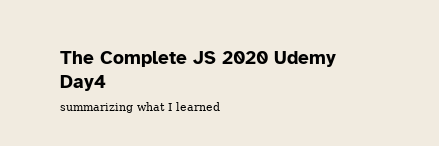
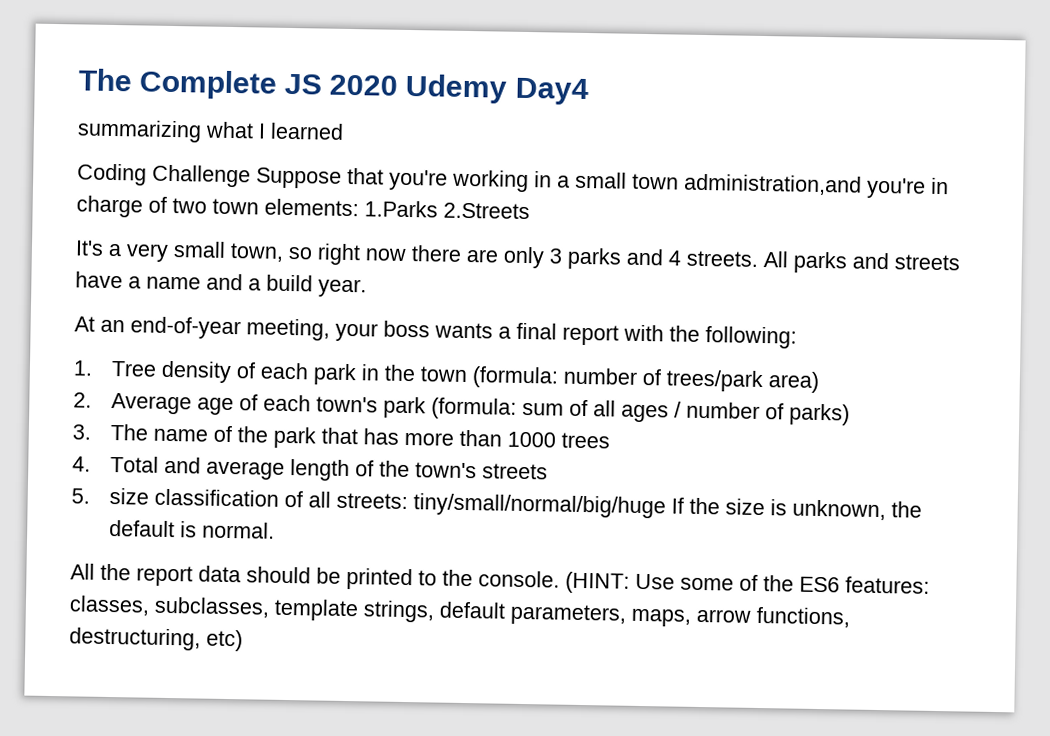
(220, 106) none -> [77,163,949,199] [76,195,530,220] [75,240,960,274] [75,271,367,298] [74,316,797,349] [73,360,820,393] [73,392,851,426] [72,423,611,449] [72,455,549,482] [71,487,923,521] [109,519,276,539] [70,563,930,594] [69,595,850,628] [69,627,243,652] // Coding Challenge Suppose that you're working in a small town administration,and you're in charge of two town elements: 1.Parks 2.Streets // It's a very small town, so right now there are only 3 parks and 4 streets. All parks and streets have a name and a build year. // At an end-of-year meeting, your boss wants a final report with the following: // 1. Tree density of each park in the town (formula: number of trees/park area) // 2. Average age of each town's park (formula: sum of all ages / number of parks) // 3. The name of the park that has more than 1000 trees // 4. Total and average length of the town's streets // 5. size classification of all streets: tiny/small/normal/big/huge If the size is unknown, the default is normal. // All the report data should be printed to the console. (HINT: Use some of the ES6 features: classes, subclasses, template strings, default parameters, maps, arrow functions, destructuring, etc)

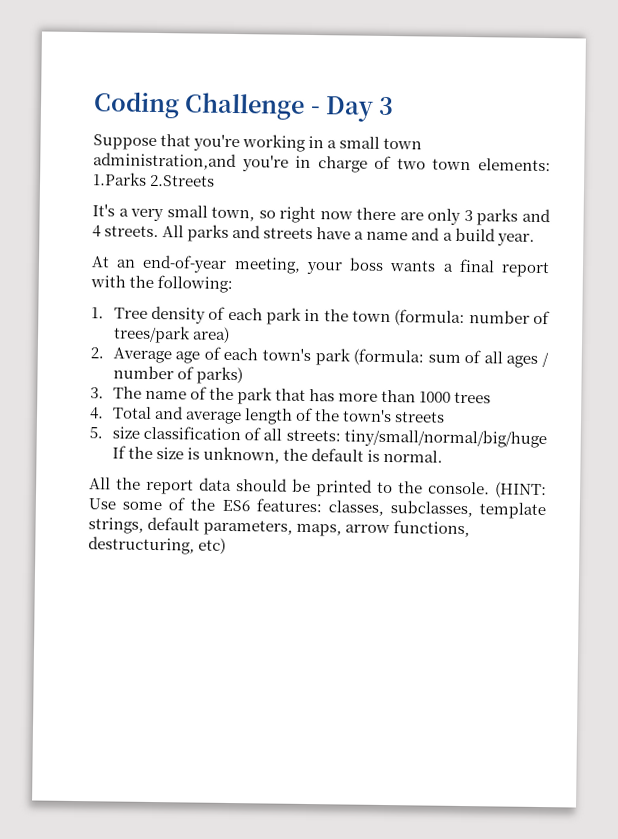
[78,68,589,106] [77,119,344,143] [77,163,251,188] The Complete JS 2020 Udemy Day4 // summarizing what I learned // Coding Challenge -> [93,91,395,122] Coding Challenge - Day 3 //

